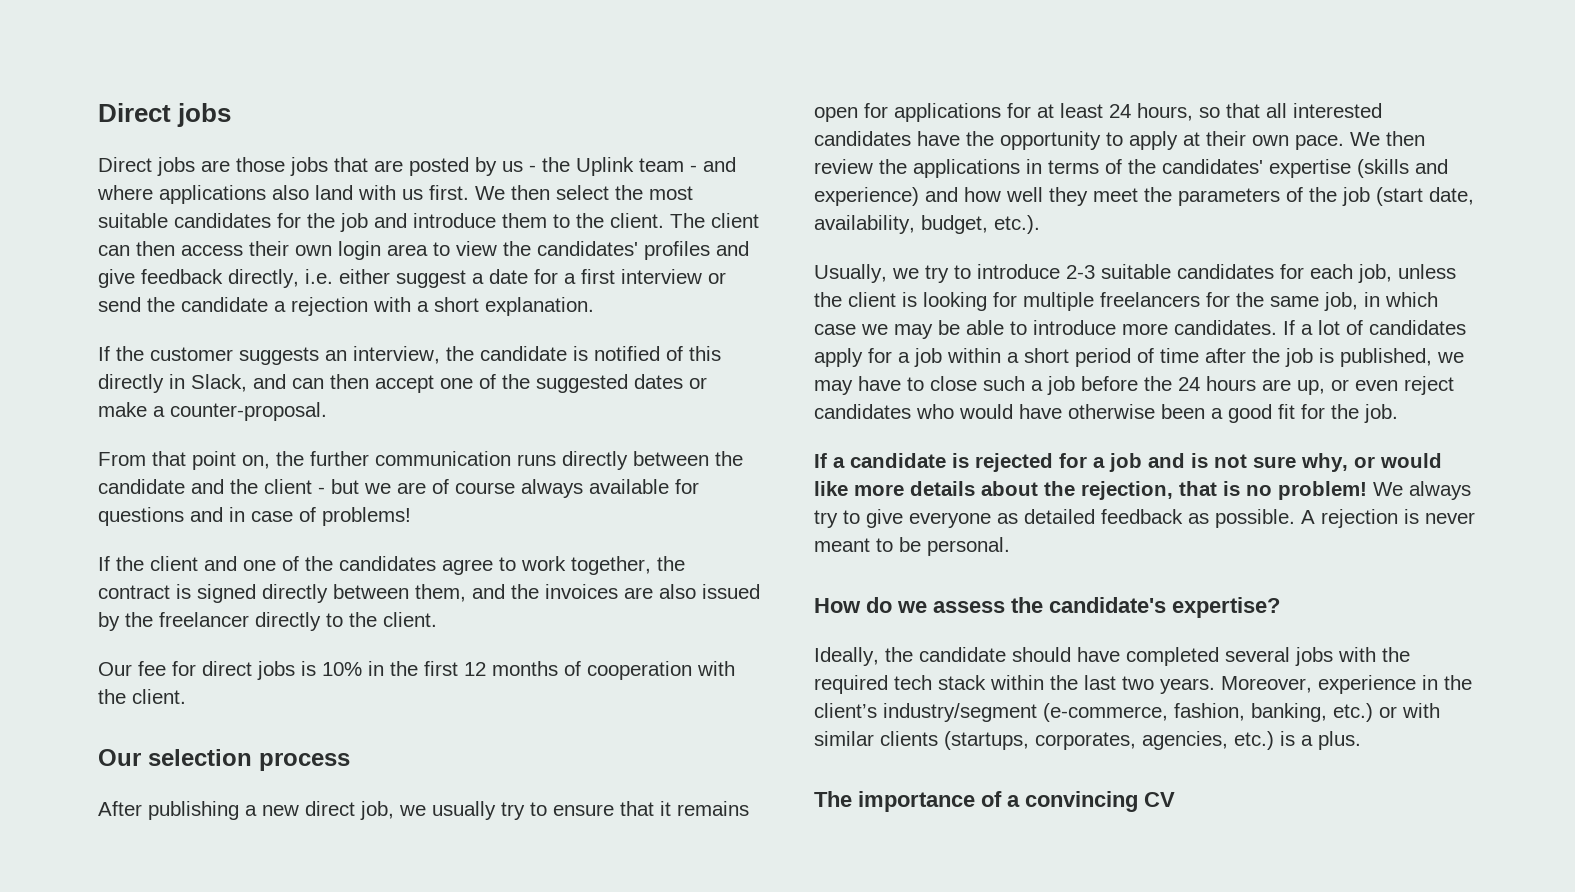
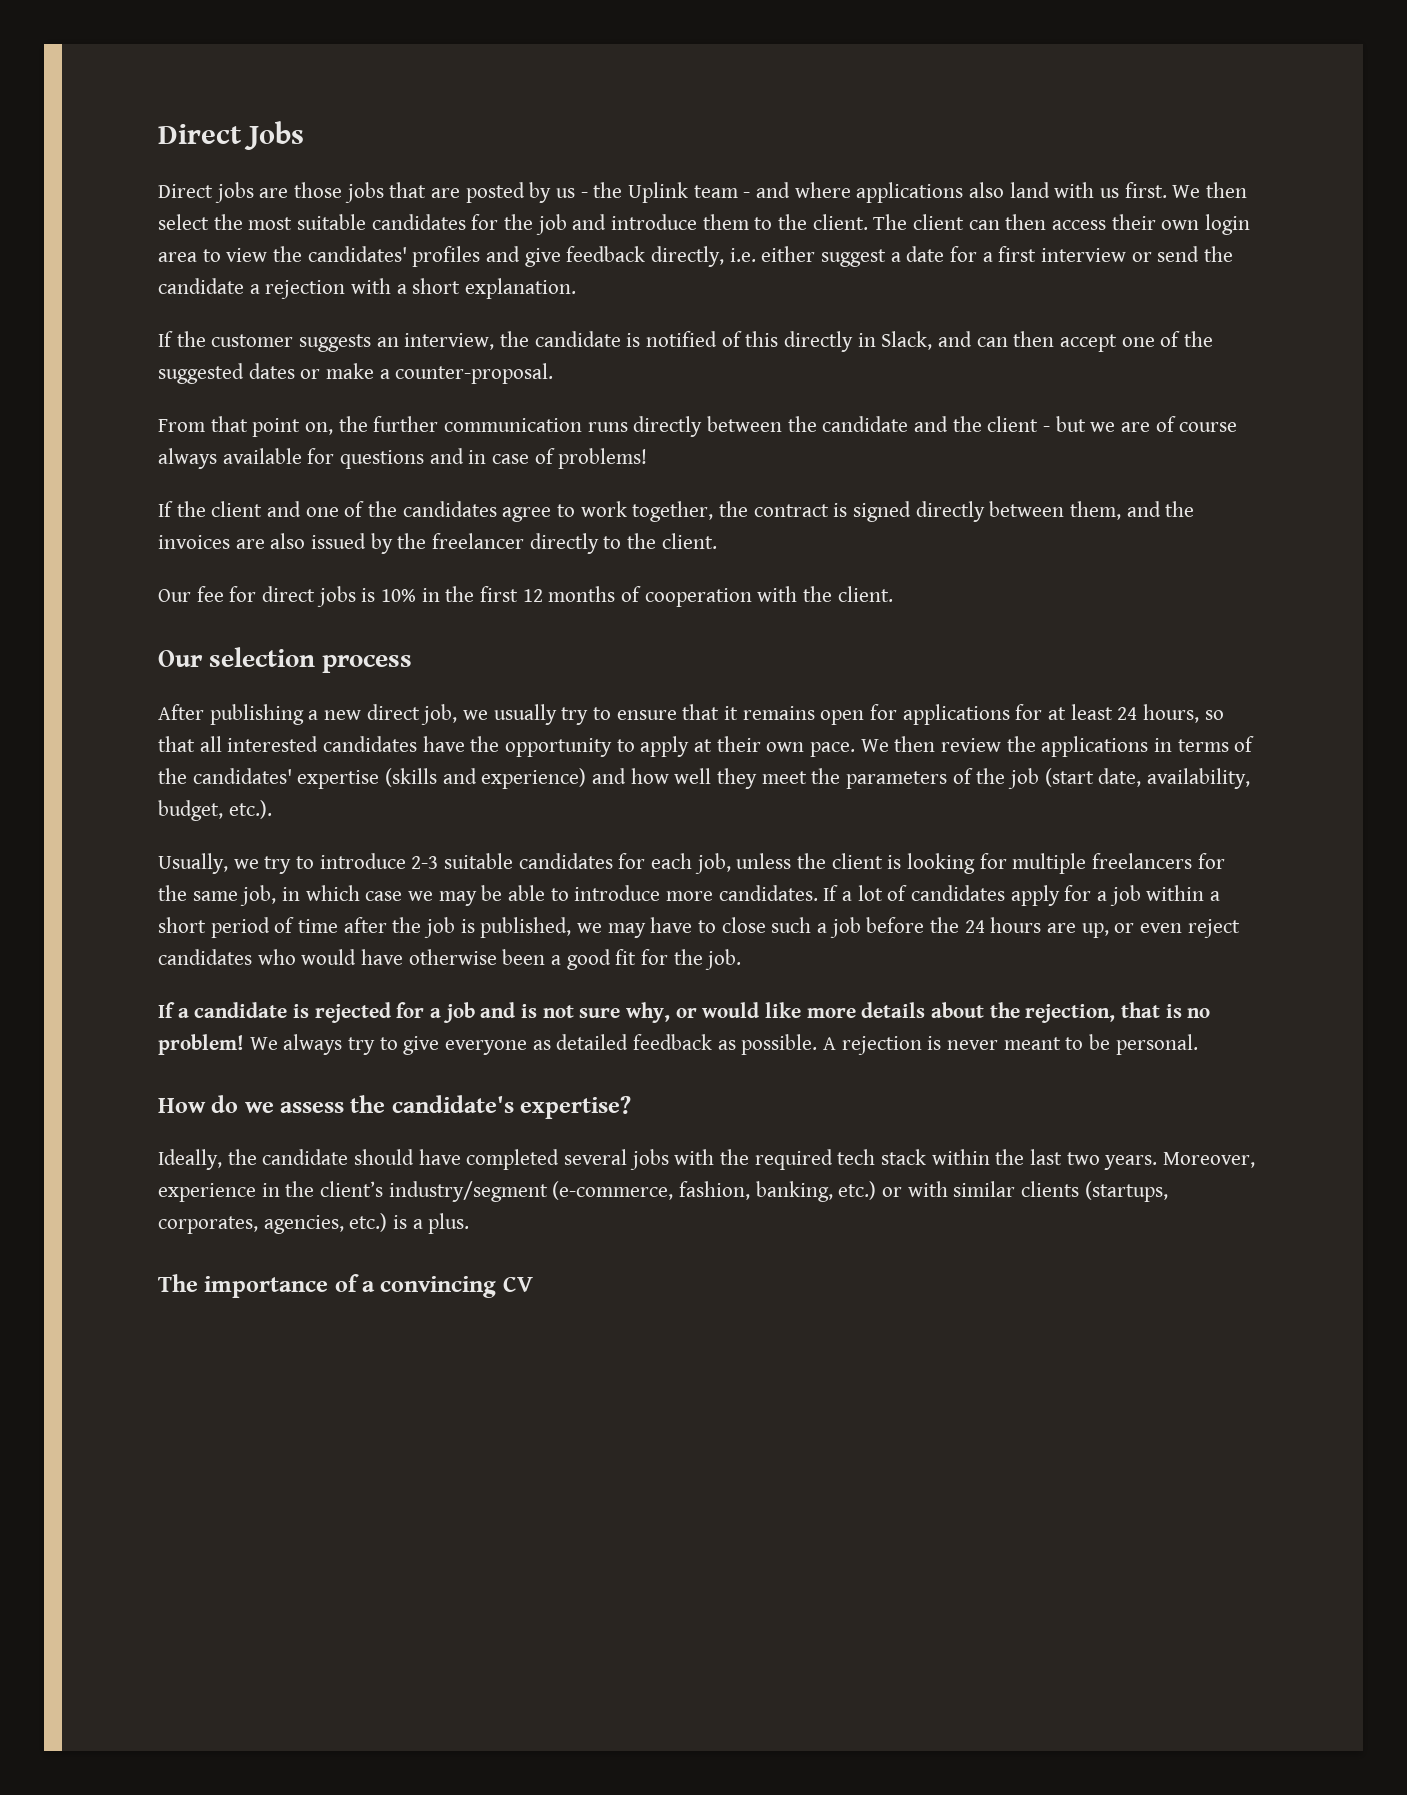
[98,103,232,127] Direct jobs -> [158,121,304,150] Direct Jobs

